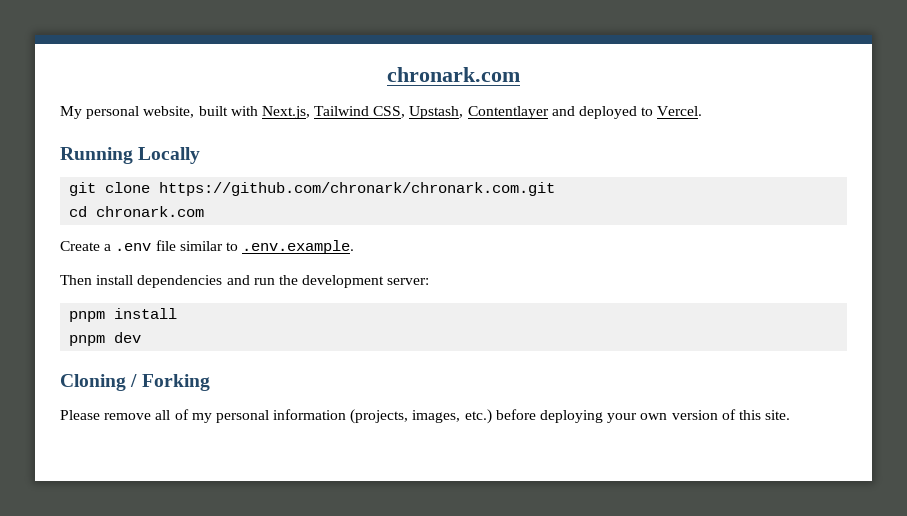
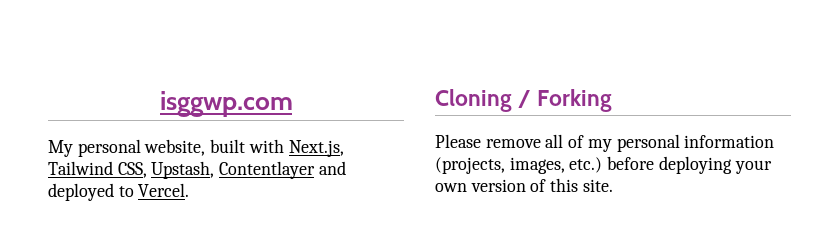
[387,67,520,82] chronark.com -> [159,91,293,117] isggwp.com
[60,147,201,164] [69,182,556,196] [69,206,205,217] [60,240,355,254] [60,275,430,288] [69,308,178,322] [69,332,142,346] // Running Locally // git clone https://github.com/chronark/chronark.com.git // cd chronark.com // Create a .env file similar to .env.example. // Then install dependencies and run the development server: // pnpm install // pnpm dev -> (190, 190) none

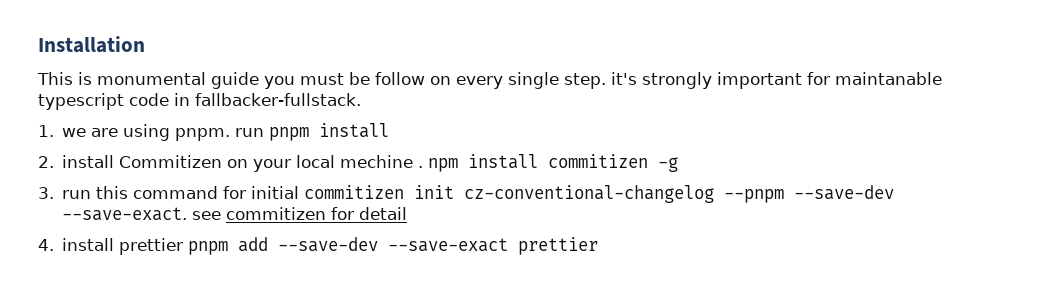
[159,91,293,117] [48,139,344,157] [48,161,346,179] [48,183,190,201] [435,89,613,112] [435,134,775,152] [435,156,772,174] [435,178,613,192] isggwp.com // My personal website, built with Next.js, Tailwind CSS, Upstash, Contentlayer and deployed to Vercel. // Cloning / Forking // Please remove all of my personal information (projects, images, etc.) before deploying your own version of this site. -> [38,36,145,53] [37,72,942,89] [38,93,361,110] [38,123,390,141] [38,154,679,172] [38,185,895,203] [62,207,408,221] [38,237,599,255] Installation // This is monumental guide you must be follow on every single step. it's strongly important for maintanable typescript code in fallbacker-fullstack. // 1. we are using pnpm. run pnpm install // 2. install Commitizen on your local mechine . npm install commitizen -g // 3. run this command for initial commitizen init cz-conventional-changelog --pnpm --save-dev --save-exact. see commitizen for detail // 4. install prettier pnpm add --save-dev --save-exact prettier

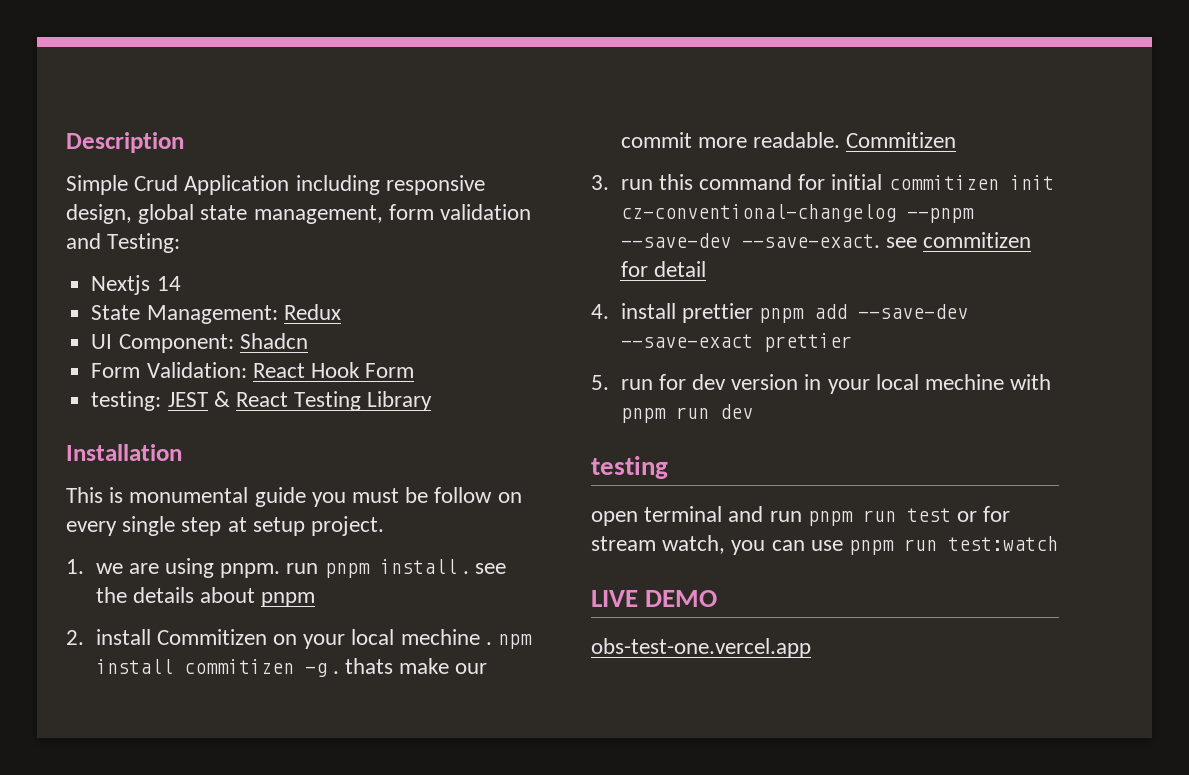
(38, 44) none -> [66,132,184,153] [66,175,485,195] [66,204,532,224] [66,233,181,253] [91,275,181,295] [91,304,341,324] [91,333,308,353] [91,362,415,378] [91,391,433,411] Description // Simple Crud Application including responsive design, global state management, form validation and Testing: // Nextjs 14 // State Management: Redux // UI Component: Shadcn // Form Validation: React Hook Form // testing: JEST & React Testing Library //
[564,72,942,89] [38,93,361,110] step. it's strongly important for maintanable typescript code in fallbacker-fullstack. -> [181,516,385,536] step at setup project.
(390, 130) none -> [462,563,506,574] [95,587,316,607] . see the details about pnpm
(679, 164) none -> [332,658,488,674] [620,132,957,148] . thats make our commit more readable. Commitizen
(599, 246) none -> [591,374,1052,394] [620,404,753,423] [591,456,668,479] [591,506,1011,526] [591,535,1059,555] [591,590,718,607] [591,638,811,658] // 5. run for dev version in your local mechine with pnpm run dev // testing // open terminal and run pnpm run test or for stream watch, you can use pnpm run test:watch // LIVE DEMO // obs-test-one.vercel.app

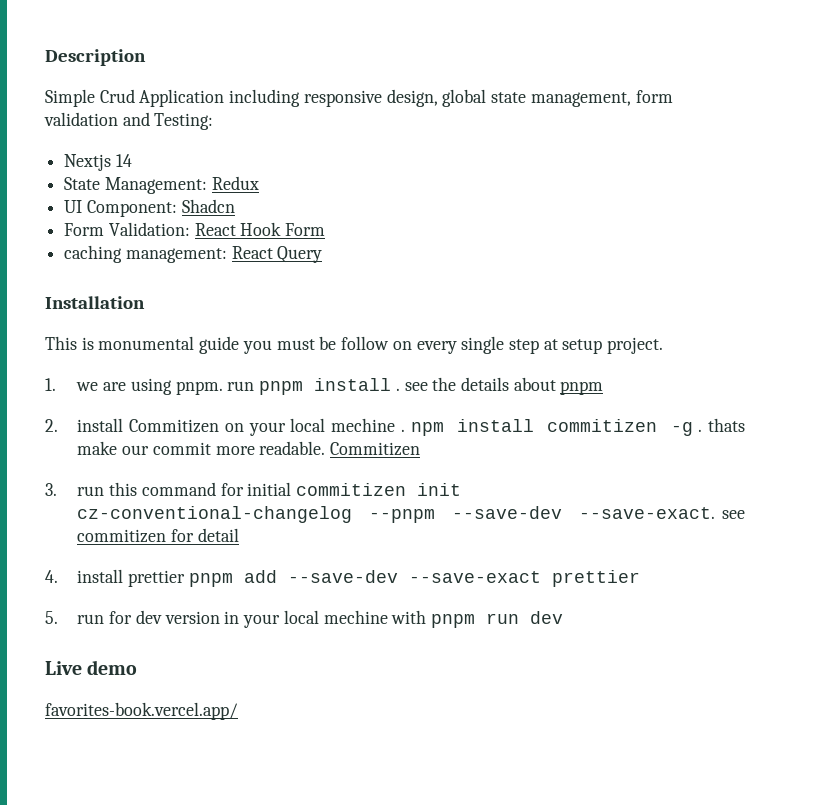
[91,391,433,411] testing: JEST & React Testing Library -> [64,245,323,263] caching management: React Query
[591,456,668,479] [591,506,1011,526] [591,535,1059,555] [591,590,718,607] [591,638,811,658] testing // open terminal and run pnpm run test or for stream watch, you can use pnpm run test:watch // LIVE DEMO // obs-test-one.vercel.app -> [45,660,138,675] [45,702,238,720] Live demo // favorites-book.vercel.app/

